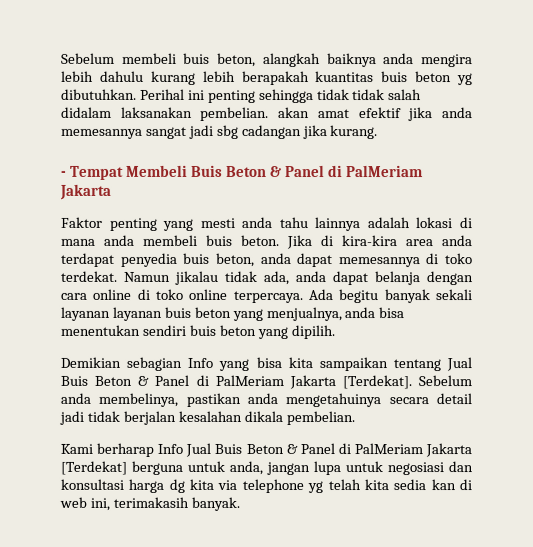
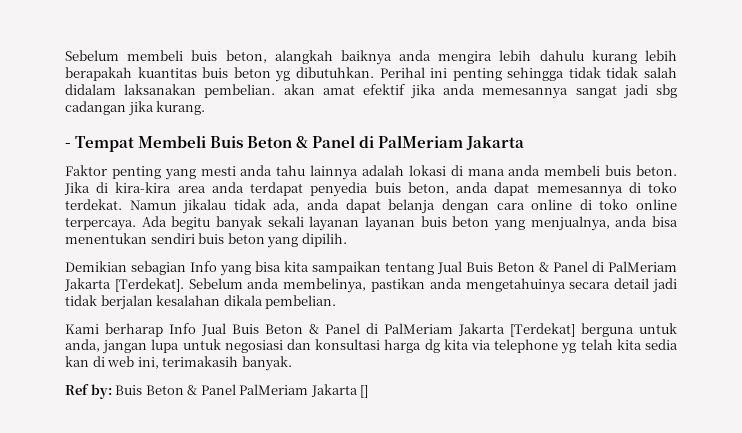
(240, 503) none -> [65,384,369,399] // Ref by: Buis Beton & Panel PalMeriam Jakarta []

